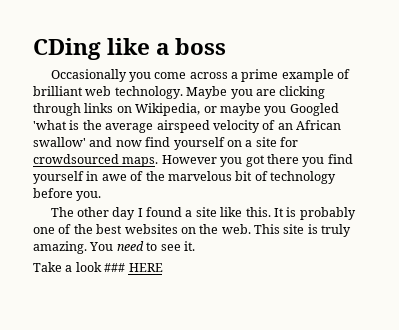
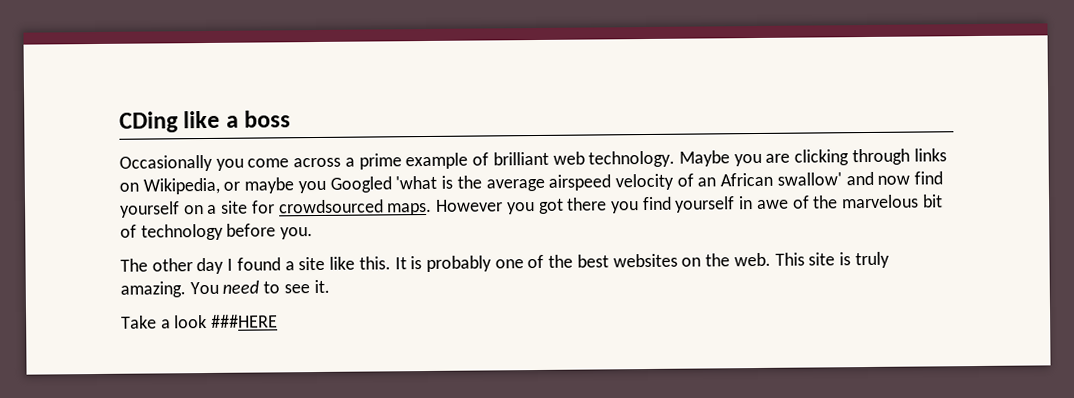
[104,263,163,272] ### HERE -> [211,314,279,328] ###HERE

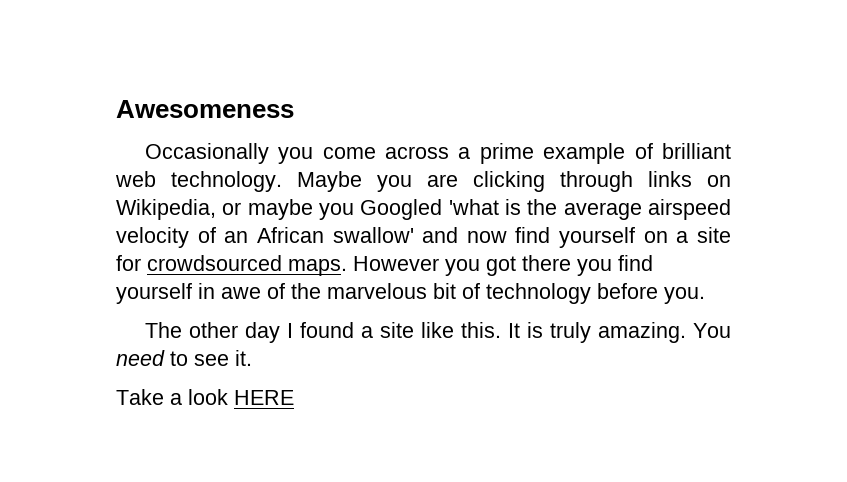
[119,110,292,133] CDing like a boss -> [116,100,294,118] Awesomeness
[425,252,851,273] probably one of the best websites on the web. This site is -> (543, 330) none
[211,314,279,328] ###HERE -> [234,390,294,405] HERE

